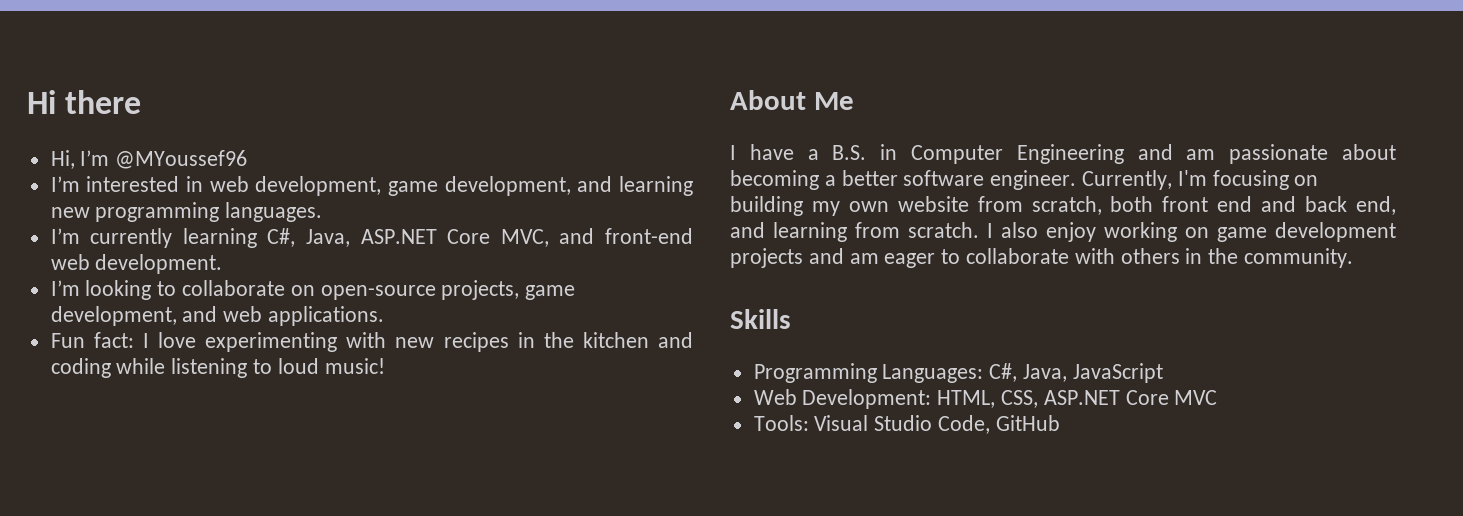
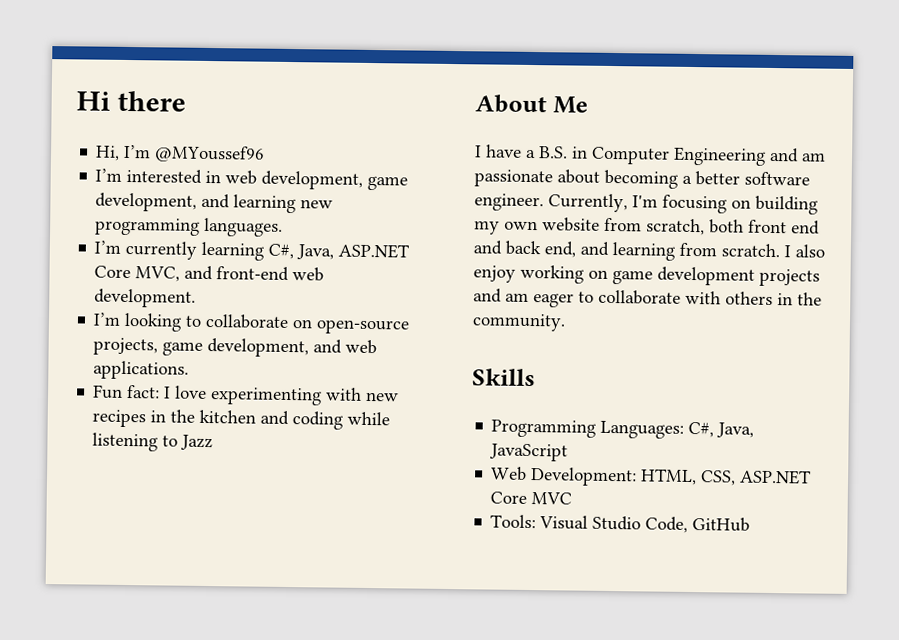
[277,358,385,374] loud music! -> [180,434,214,451] Jazz

